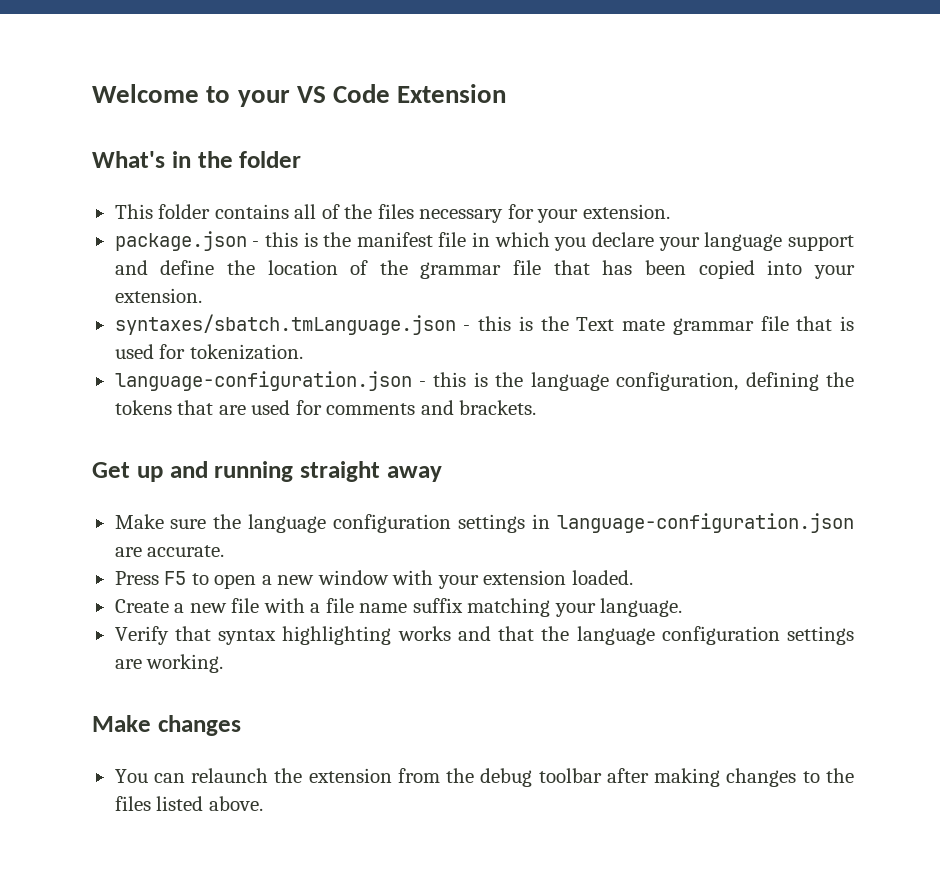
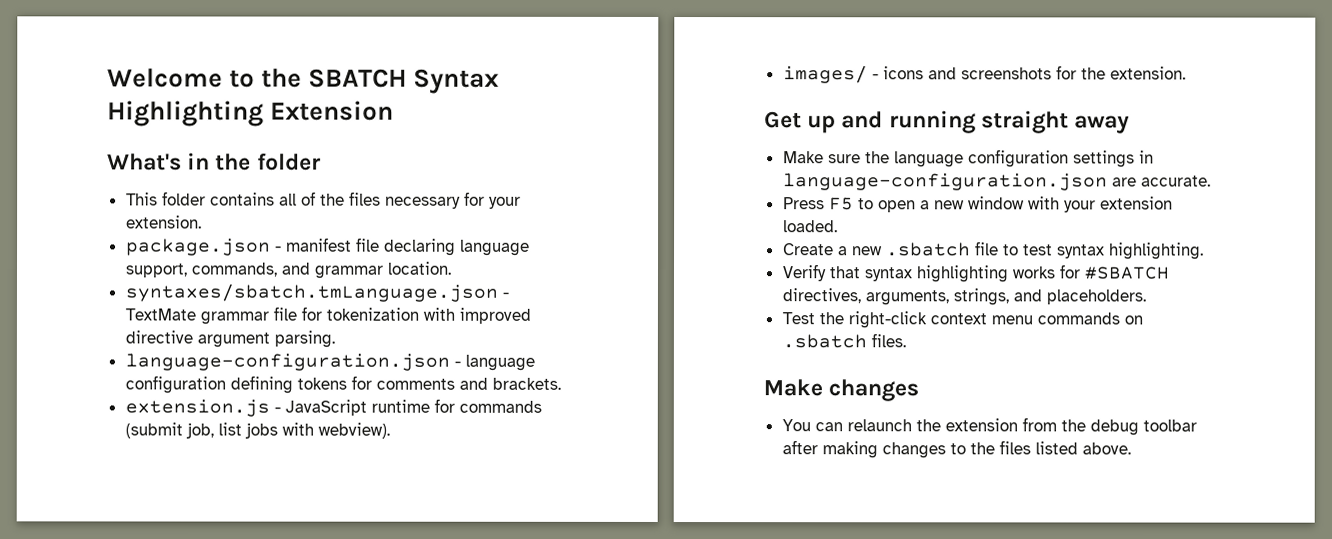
[237,84,391,107] your VS Code -> [261,68,500,94] [107,100,264,127] the SBATCH Syntax Highlighting
[264,232,855,251] [114,260,856,279] [114,288,202,303] [114,314,855,335] [114,344,303,360] [114,371,855,391] [114,400,537,415] this is the manifest file in which you declare your language support and define the location of the grammar file that has been copied into your extension. // syntaxes/sbatch.tmLanguage.json - this is the Text mate grammar file that is used for tokenization. // language-configuration.json - this is the language configuration, defining the tokens that are used for comments and brackets. -> [285,237,530,256] [124,261,452,279] [124,283,509,302] [124,306,531,325] [124,330,335,348] [124,353,535,371] [124,375,561,394] [124,398,542,417] [124,422,390,439] [782,65,1186,84] manifest file declaring language support, commands, and grammar location. // syntaxes/sbatch.tmLanguage.json - TextMate grammar file for tokenization with improved directive argument parsing. // language-configuration.json - language configuration defining tokens for comments and brackets. // extension.js - JavaScript runtime for commands (submit job, list jobs with webview). // images/ - icons and screenshots for the extension.
[231,598,683,617] file with a file name suffix matching your language. -> [885,241,1204,260] .sbatch file to test syntax highlighting.
[457,626,854,645] [114,654,224,673] and that the language configuration settings are working. -> [1058,264,1170,280] [781,288,1146,306] [781,311,1143,329] [781,333,906,349] for #SBATCH directives, arguments, strings, and placeholders. // Test the right-click context menu commands on .sbatch files.

